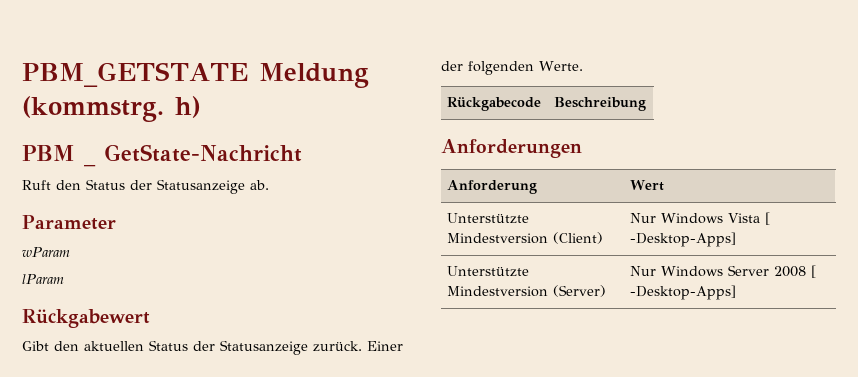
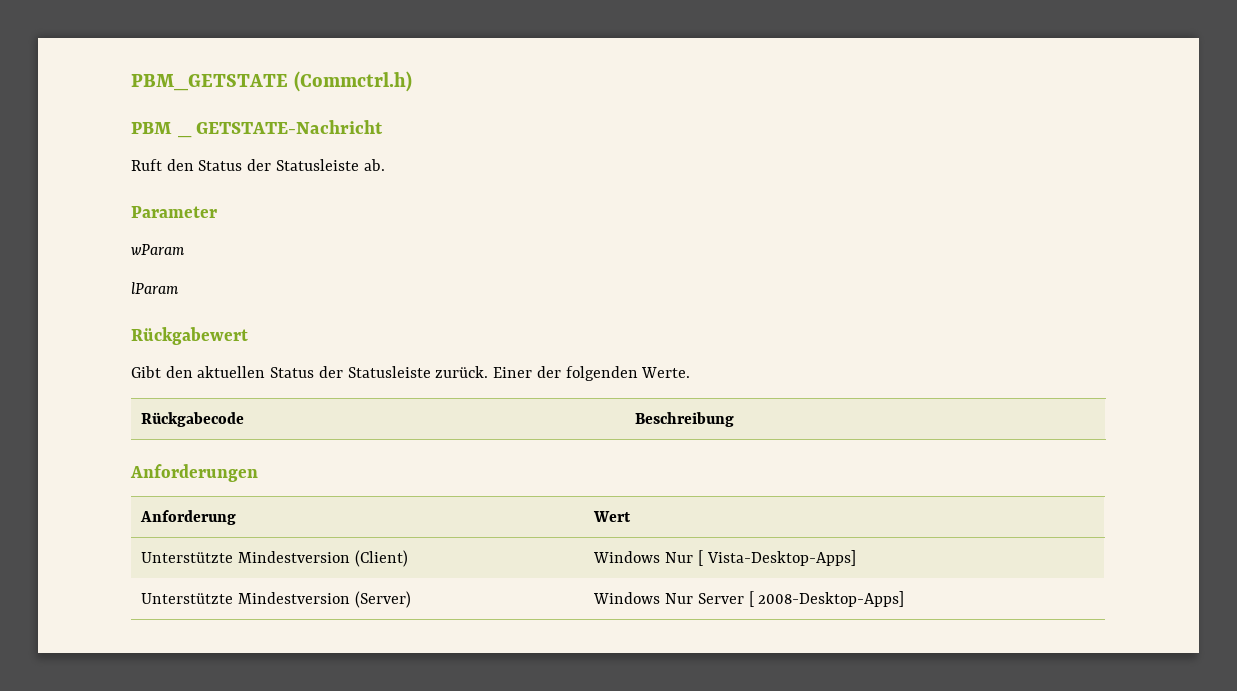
[258,63,369,88] [22,96,201,122] Meldung (kommstrg. h) -> [293,71,412,92] (Commctrl.h)
[104,144,302,162] GetState-Nachricht -> [196,120,384,134] GETSTATE-Nachricht
[157,179,245,194] Statusanzeige -> [275,159,359,171] Statusleiste
[220,340,308,355] Statusanzeige -> [347,366,431,378] Statusleiste
[630,212,771,225] [630,232,737,247] [447,266,530,277] [447,285,607,297] [630,265,817,278] [630,285,737,300] Nur Windows Vista [ -Desktop-Apps] // Unterstützte Mindestversion (Server) | Nur Windows Server 2008 [ -Desktop-Apps] -> [593,550,856,566] [141,591,411,608] [593,591,905,607] Windows Nur [ Vista-Desktop-Apps] // Unterstützte Mindestversion (Server) | Windows Nur Server [ 2008-Desktop-Apps]

